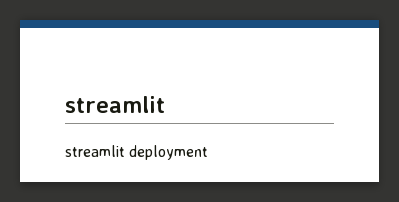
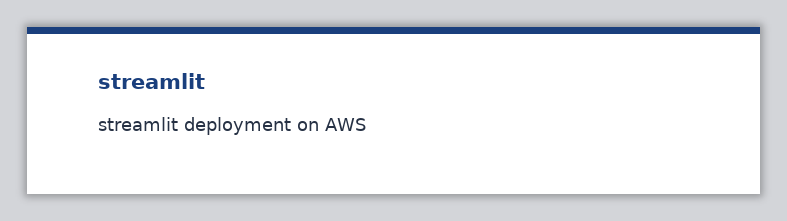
(209, 152) none -> [297,118,366,131] on AWS

